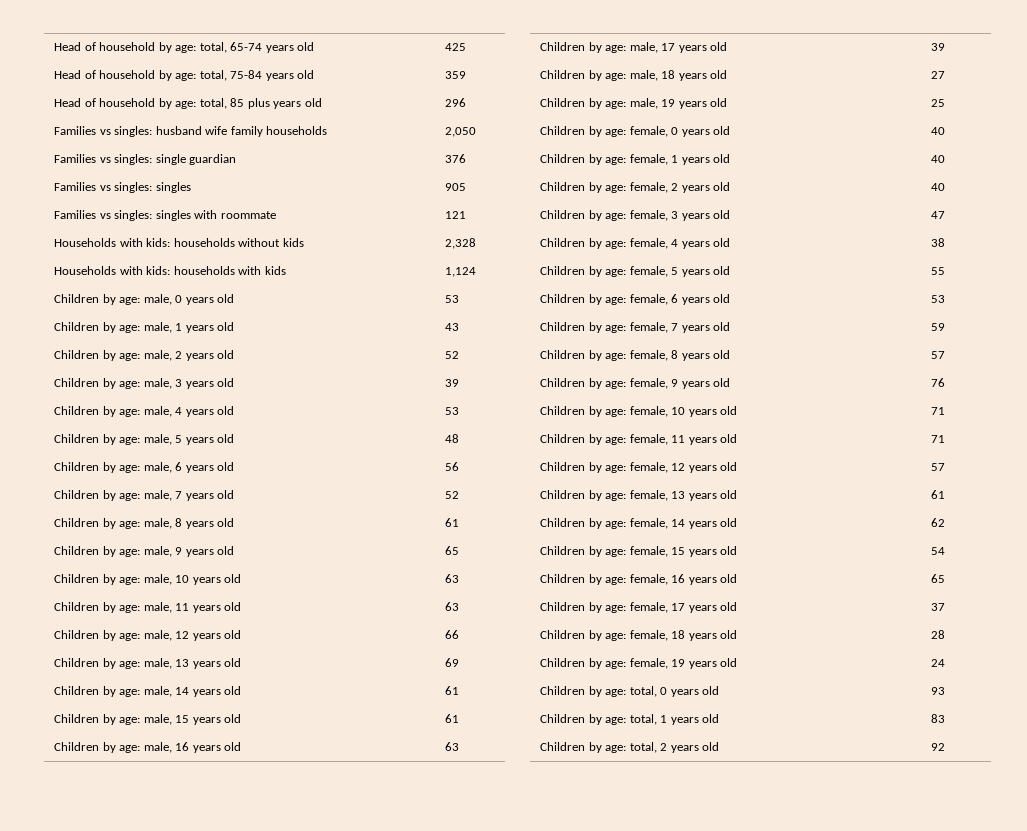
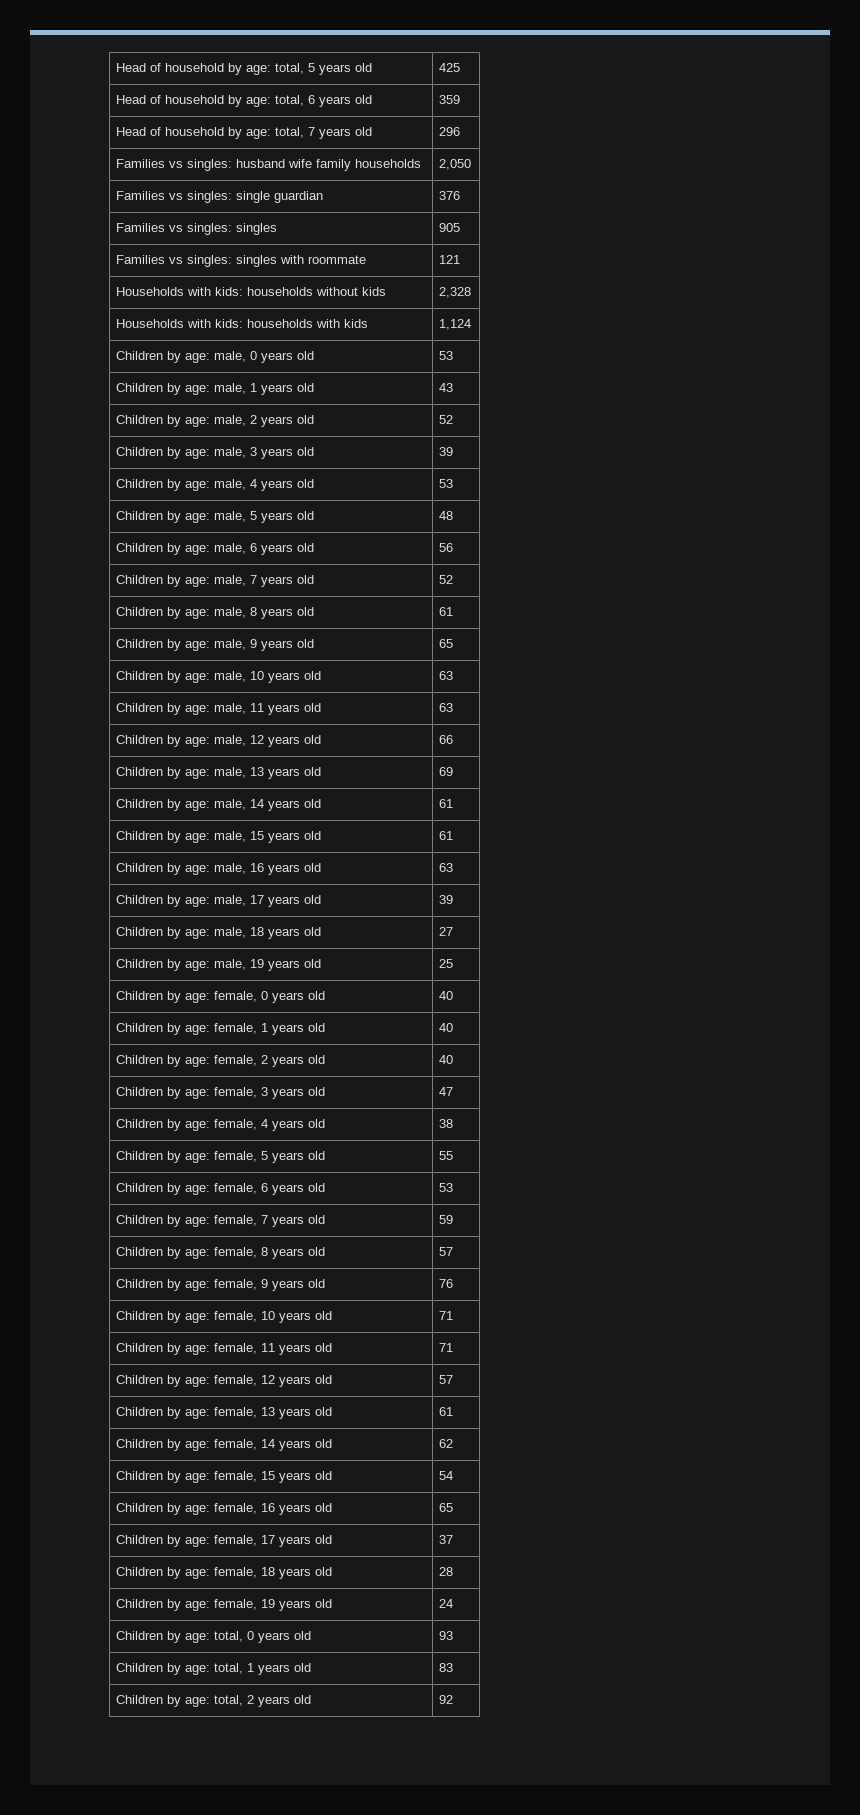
[54,42,263,53] Head of household by age: total, 65-74 -> [115,63,315,75] Head of household by age: total, 5
[230,70,263,79] 75-84 -> [307,95,315,104] 6
[230,98,270,109] 85 plus -> [307,127,315,136] 7

